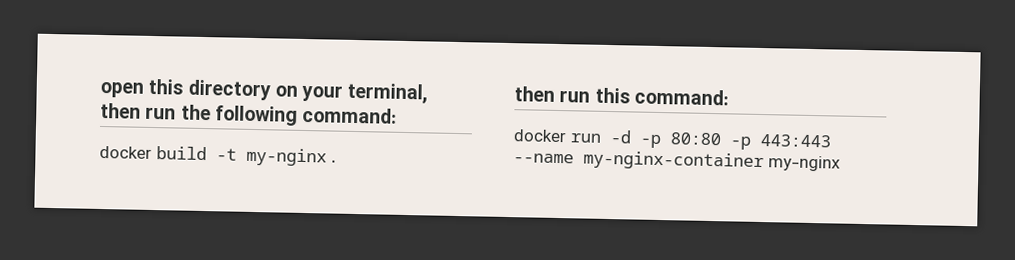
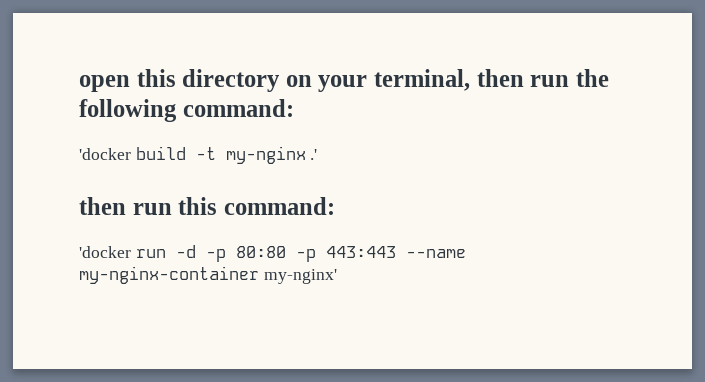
[99,145,152,159] docker -> [79,148,131,160] 'docker
[331,159,336,163] . -> [310,149,318,160] .'
[513,129,567,143] docker -> [79,246,131,258] 'docker
[768,155,841,172] my-nginx -> [263,269,337,284] my-nginx'

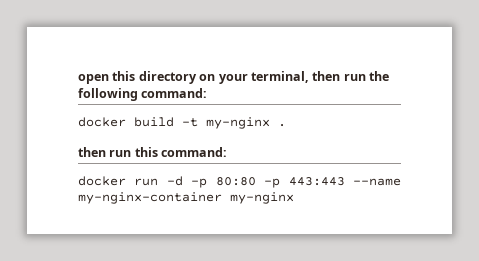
[79,148,131,160] 'docker -> [78,117,126,127] docker
[310,149,318,160] .' -> [278,124,286,127] .
[79,246,131,258] 'docker -> [78,176,126,186] docker
[263,269,337,284] my-nginx' -> [230,192,294,204] my-nginx

